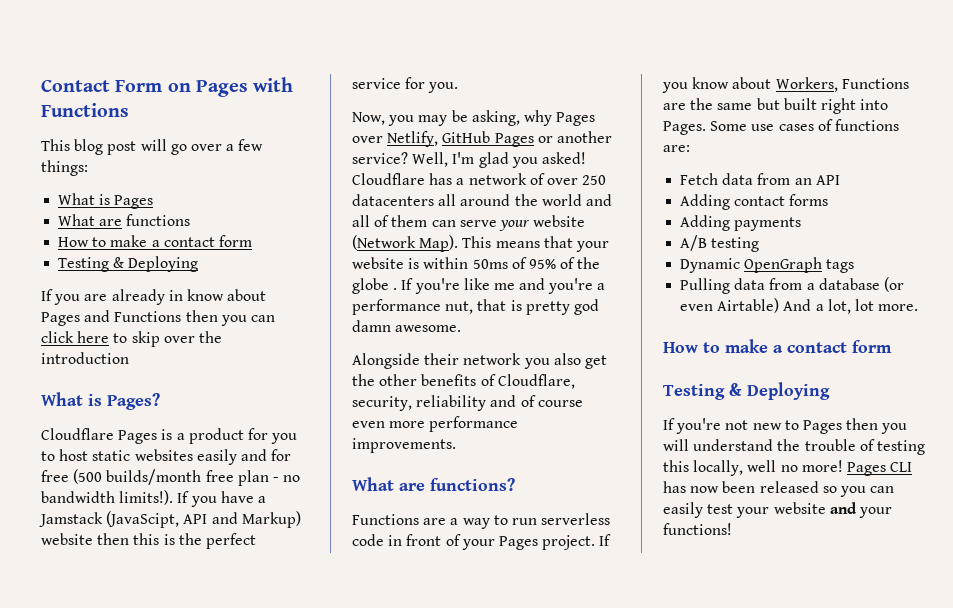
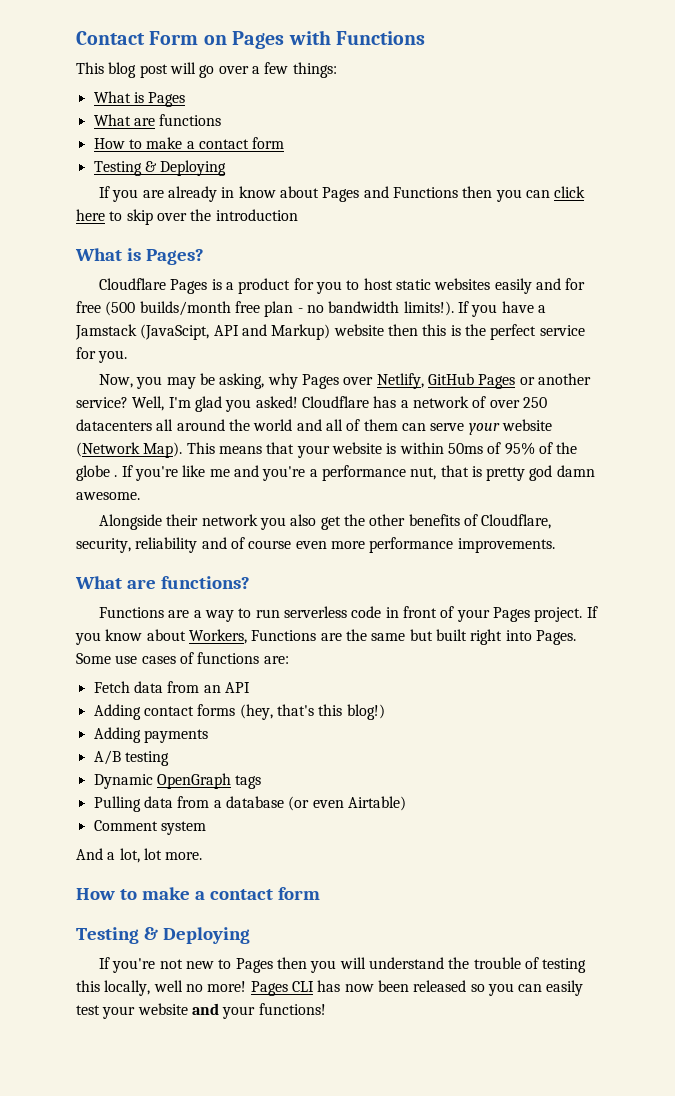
(829, 200) none -> [239,704,385,720] (hey, that's this blog!)
(780, 305) none -> [93,820,206,835] // Comment system //

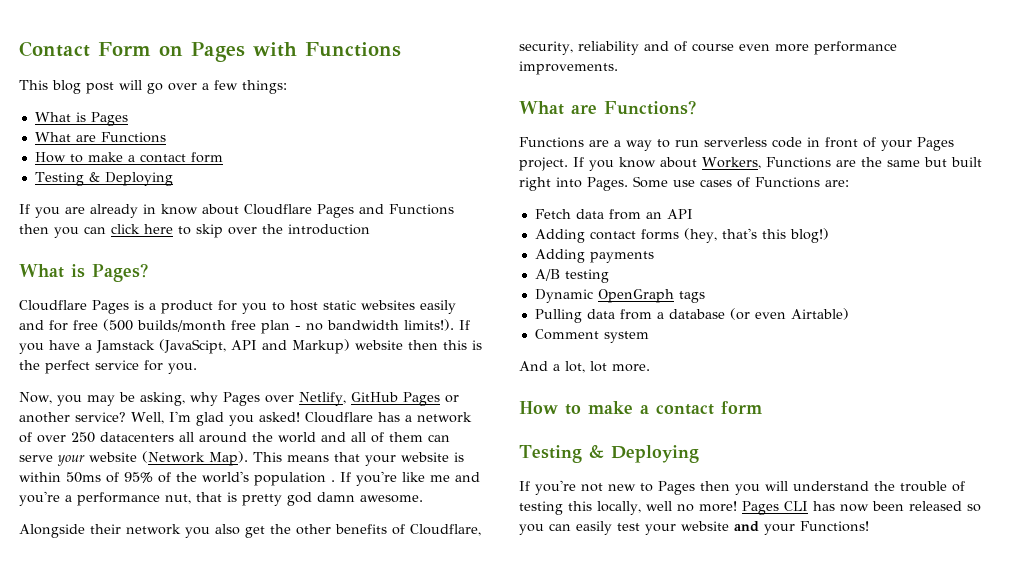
[159,114,222,126] functions -> [100,132,166,143] Functions
(319, 192) none -> [244,204,312,215] Cloudflare
[76,465,110,481] globe -> [202,471,326,486] world's population
[160,576,250,589] functions? -> [604,100,696,115] Functions?
[197,652,260,664] functions -> [755,177,820,188] Functions
[258,1003,326,1015] functions! -> [800,521,869,532] Functions!

